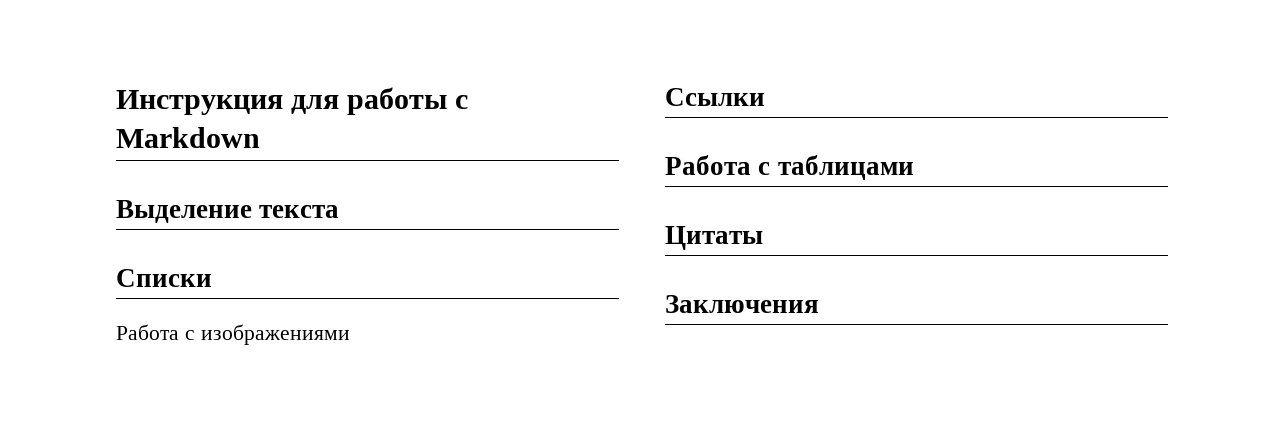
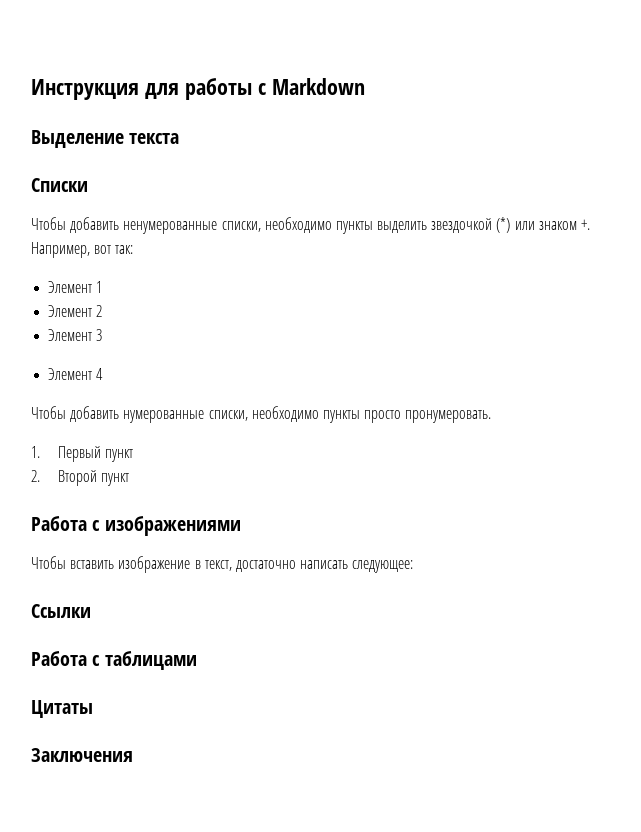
[116,324,350,345] Работа с изображениями -> [31,217,591,234] [31,242,134,258] [48,281,103,293] [48,305,103,317] [48,329,103,341] [48,368,104,380] [31,406,492,423] [31,446,134,462] [31,470,130,486] [31,516,241,536] [31,556,414,573] Чтобы добавить ненумерованные списки, необходимо пункты выделить звездочкой (*) или знаком +. Например, вот так: // Элемент 1 // Элемент 2 // Элемент 3 // Элемент 4 // Чтобы добавить нумерованные списки, необходимо пункты просто пронумеровать. // 1. Первый пункт // 2. Второй пункт // Работа с изображениями // Чтобы вставить изображение в текст, достаточно написать следующее:

